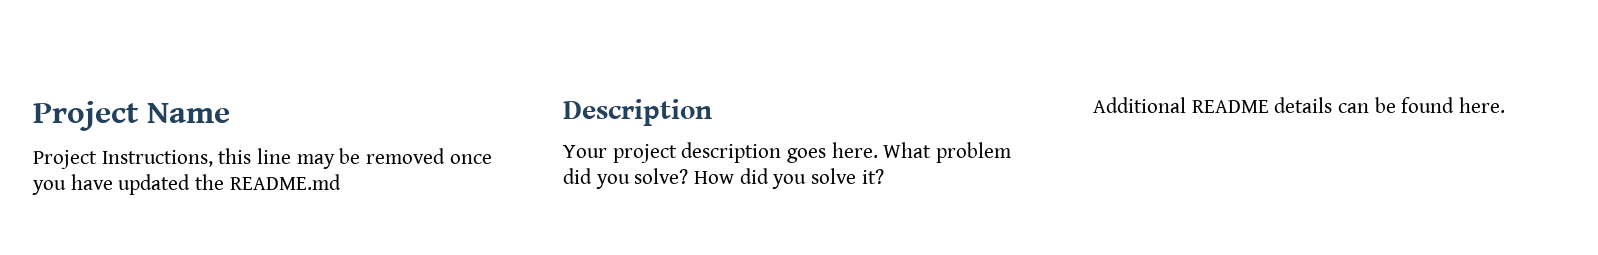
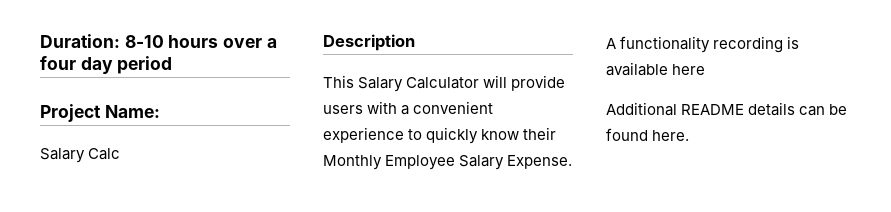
[33,101,230,131] [33,148,492,169] [32,174,341,195] [563,99,712,126] [563,142,1012,163] [563,168,884,189] Project Name // Project Instructions, this line may be removed once you have updated the README.md // Description // Your project description goes here. What problem did you solve? How did you solve it? -> [40,34,277,48] [40,56,173,74] [40,104,160,122] [40,148,121,163] [323,34,415,51] [323,75,566,92] [323,101,494,115] [323,127,557,144] [323,155,573,170] [606,36,800,53] [606,62,706,76] Duration: 8-10 hours over a four day period // Project Name: // Salary Calc // Description // This Salary Calculator will provide users with a convenient experience to quickly know their Monthly Employee Salary Expense. A functionality recording is available here

